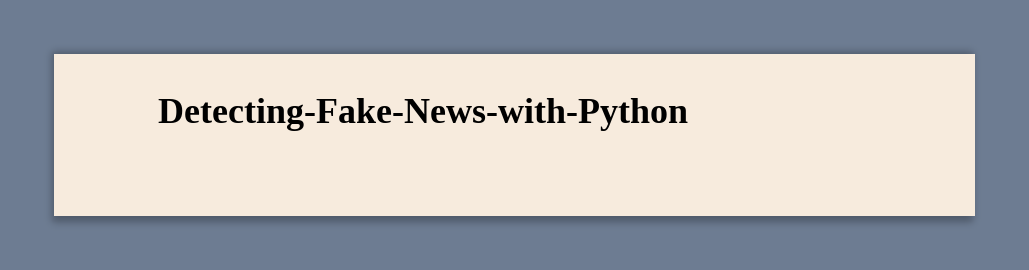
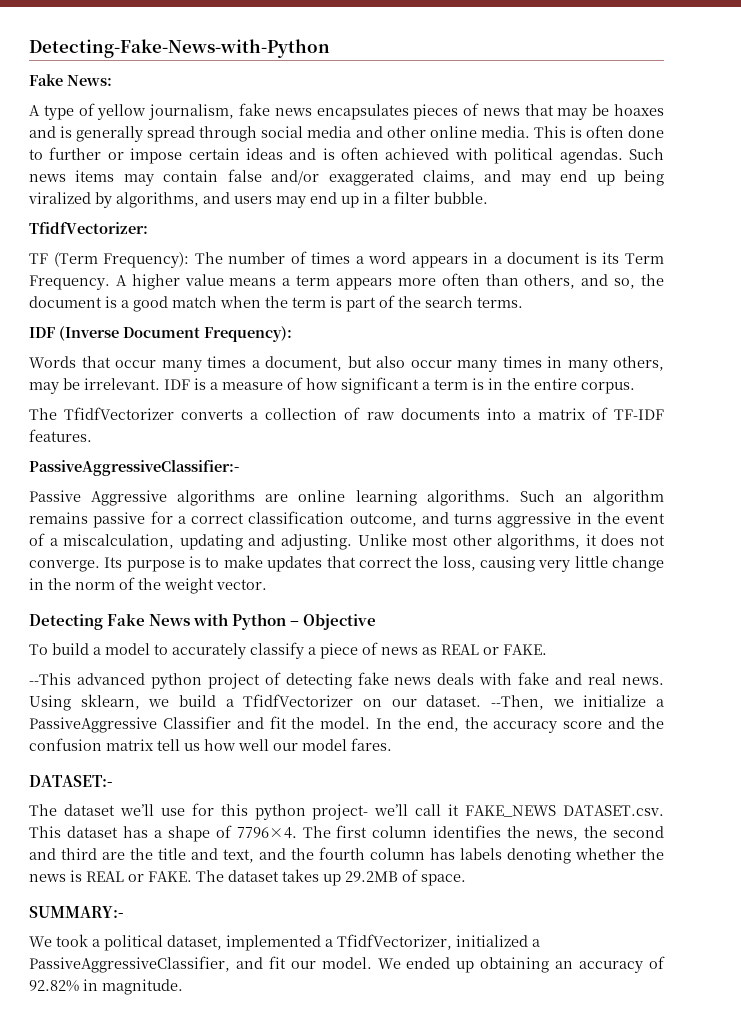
(688, 114) none -> [29,74,112,86] [29,103,665,120] [29,125,664,142] [29,147,664,164] [29,169,664,186] [28,191,488,208] [29,222,148,234] [29,251,665,268] [29,273,664,290] [29,295,523,312] [29,326,292,342] [29,356,664,372] [29,377,635,394] [29,407,664,420] [29,429,92,442] [29,460,239,476] [29,490,664,506] [29,511,665,528] [29,533,666,550] [29,555,664,572] [29,577,267,594] [29,613,377,630] [29,642,547,659] [29,672,664,689] [29,694,664,711] [29,716,664,733] [29,738,392,751] [29,775,113,787] [29,803,665,820] [29,825,665,842] [29,847,664,864] [29,869,466,886] [29,906,124,918] [29,934,540,951] [29,956,666,973] [29,979,183,995] // Fake News: // A type of yellow journalism, fake news encapsulates pieces of news that may be hoaxes and is generally spread through social media and other online media. This is often done to further or impose certain ideas and is often achieved with political agendas. Such news items may contain false and/or exaggerated claims, and may end up being viralized by algorithms, and users may end up in a filter bubble. // TfidfVectorizer: // TF (Term Frequency): The number of times a word appears in a document is its Term Frequency. A higher value means a term appears more often than others, and so, the document is a good match when the term is part of the search terms. // IDF (Inverse Document Frequency): // Words that occur many times a document, but also occur many times in many others, may be irrelevant. IDF is a measure of how significant a term is in the entire corpus. // The TfidfVectorizer converts a collection of raw documents into a matrix of TF-IDF features. // PassiveAggressiveClassifier:- // Passive Aggressive algorithms are online learning algorithms. Such an algorithm remains passive for a correct classification outcome, and turns aggressive in the event of a miscalculation, updating and adjusting. Unlike most other algorithms, it does not converge. Its purpose is to make updates that correct the loss, causing very little change in the norm of the weight vector. // Detecting Fake News with Python – Objective // To build a model to accurately classify a piece of news as REAL or FAKE. // --This advanced python project of detecting fake news deals with fake and real news. Using sklearn, we build a TfidfVectorizer on our dataset. --Then, we initialize a PassiveAggressive Classifier and fit the model. In the end, the accuracy score and the confusion matrix tell us how well our model fares. // DATASET:- // The dataset we’ll use for this python project- we’ll call it FAKE_NEWS DATASET.csv. This dataset has a shape of 7796×4. The first column identifies the news, the second and third are the title and text, and the fourth column has labels denoting whether the news is REAL or FAKE. The dataset takes up 29.2MB of space. // SUMMARY:- // We took a political dataset, implemented a TfidfVectorizer, initialized a PassiveAggressiveClassifier, and fit our model. We ended up obtaining an accuracy of 92.82% in magnitude.

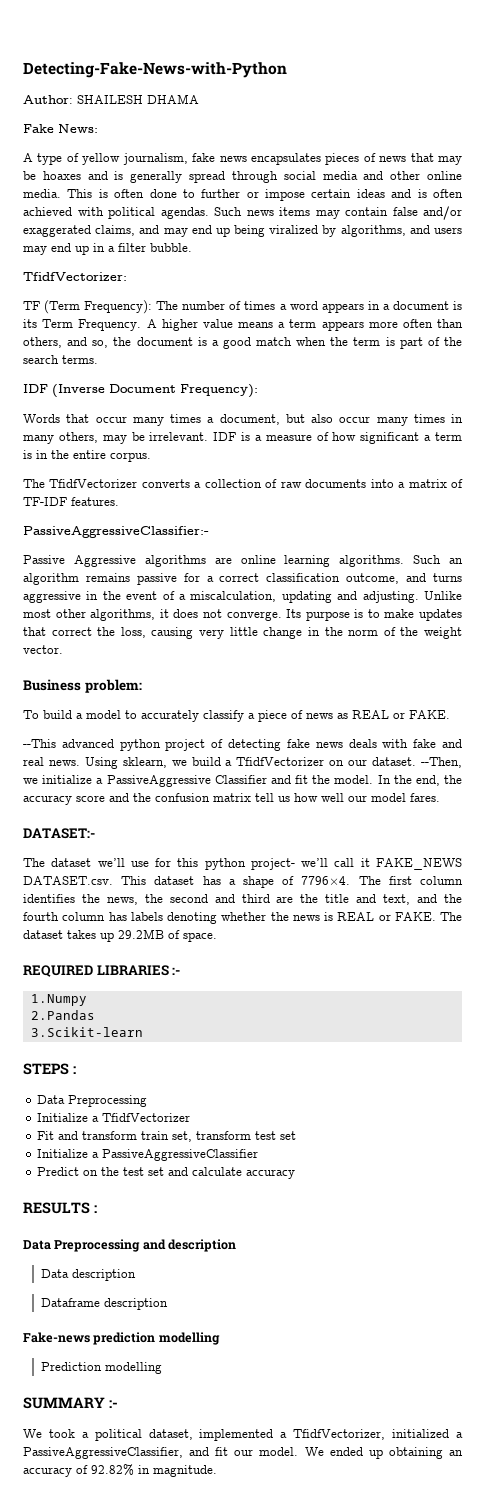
(330, 48) none -> [23,94,199,104] // Author: SHAILESH DHAMA
[29,613,377,630] Detecting Fake News with Python – Objective -> [23,679,142,693] Business problem:
[29,906,124,918] SUMMARY:- -> [23,965,181,977] [30,994,87,1006] [30,1010,95,1020] [30,1027,143,1037] [23,1063,76,1075] [37,1095,148,1107] [37,1113,191,1122] [37,1131,297,1142] [37,1149,259,1161] [37,1167,296,1179] [23,1202,97,1214] [23,1239,237,1252] [41,1269,137,1281] [41,1298,169,1310] [23,1332,220,1345] [41,1362,163,1374] [23,1397,118,1409] REQUIRED LIBRARIES :- // 1.Numpy // 2.Pandas // 3.Scikit-learn // STEPS : // Data Preprocessing // Initialize a TfidfVectorizer // Fit and transform train set, transform test set // Initialize a PassiveAggressiveClassifier // Predict on the test set and calculate accuracy // RESULTS : // Data Preprocessing and description // Data description // Dataframe description // Fake-news prediction modelling // Prediction modelling // SUMMARY :-

